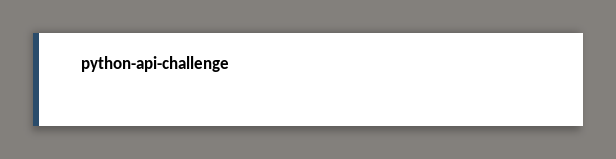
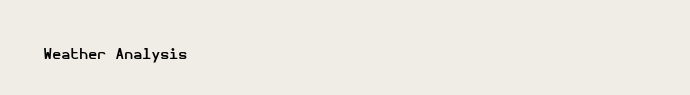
[81,56,229,72] python-api-challenge -> [43,48,187,63] Weather Analysis

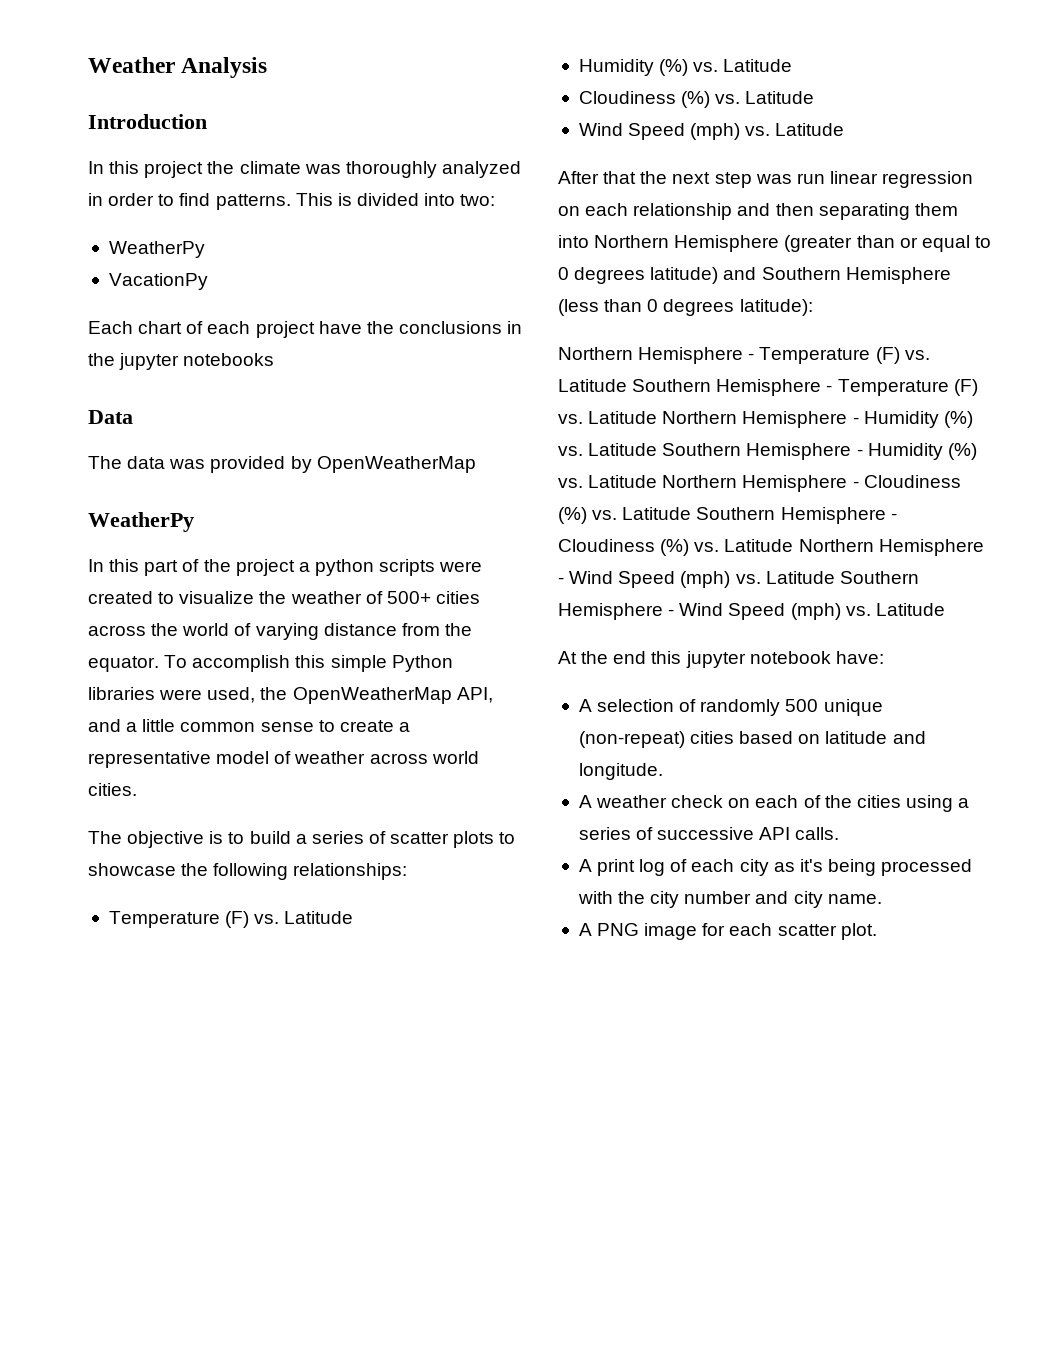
(187, 55) none -> [88,114,207,129] [88,161,521,178] [88,193,496,210] [108,241,205,258] [108,273,208,290] [88,321,523,338] [88,353,275,370] [88,410,133,424] [88,456,476,473] [88,512,194,532] [88,559,483,576] [88,591,480,604] [88,623,472,640] [88,655,453,672] [88,687,493,704] [88,719,410,732] [88,751,479,768] [88,783,137,796] [88,831,516,848] [88,863,408,880] [108,911,354,928] [578,59,793,76] [578,91,815,108] [578,123,845,140] [558,171,974,188] [558,203,958,220] [558,235,991,252] [558,267,951,284] [558,299,813,316] [558,347,930,364] [558,379,978,396] [558,411,973,428] [558,443,977,460] [558,475,961,492] [558,507,897,524] [558,539,984,556] [558,571,919,588] [558,603,945,620] [558,651,884,668] [578,699,883,716] [578,731,926,748] [578,763,663,780] [578,795,970,812] [578,827,840,840] [578,859,973,876] [577,891,882,908] [578,923,877,940] // Introduction // In this project the climate was thoroughly analyzed in order to find patterns. This is divided into two: // WeatherPy // VacationPy // Each chart of each project have the conclusions in the jupyter notebooks // Data // The data was provided by OpenWeatherMap // WeatherPy // In this part of the project a python scripts were created to visualize the weather of 500+ cities across the world of varying distance from the equator. To accomplish this simple Python libraries were used, the OpenWeatherMap API, and a little common sense to create a representative model of weather across world cities. // The objective is to build a series of scatter plots to showcase the following relationships: // Temperature (F) vs. Latitude // Humidity (%) vs. Latitude // Cloudiness (%) vs. Latitude // Wind Speed (mph) vs. Latitude // After that the next step was run linear regression on each relationship and then separating them into Northern Hemisphere (greater than or equal to 0 degrees latitude) and Southern Hemisphere (less than 0 degrees latitude): // Northern Hemisphere - Temperature (F) vs. Latitude Southern Hemisphere - Temperature (F) vs. Latitude Northern Hemisphere - Humidity (%) vs. Latitude Southern Hemisphere - Humidity (%) vs. Latitude Northern Hemisphere - Cloudiness (%) vs. Latitude Southern Hemisphere - Cloudiness (%) vs. Latitude Northern Hemisphere - Wind Speed (mph) vs. Latitude Southern Hemisphere - Wind Speed (mph) vs. Latitude // At the end this jupyter notebook have: // A selection of randomly 500 unique (non-repeat) cities based on latitude and longitude. // A weather check on each of the cities using a series of successive API calls. // A print log of each city as it's being processed with the city number and city name. // A PNG image for each scatter plot.

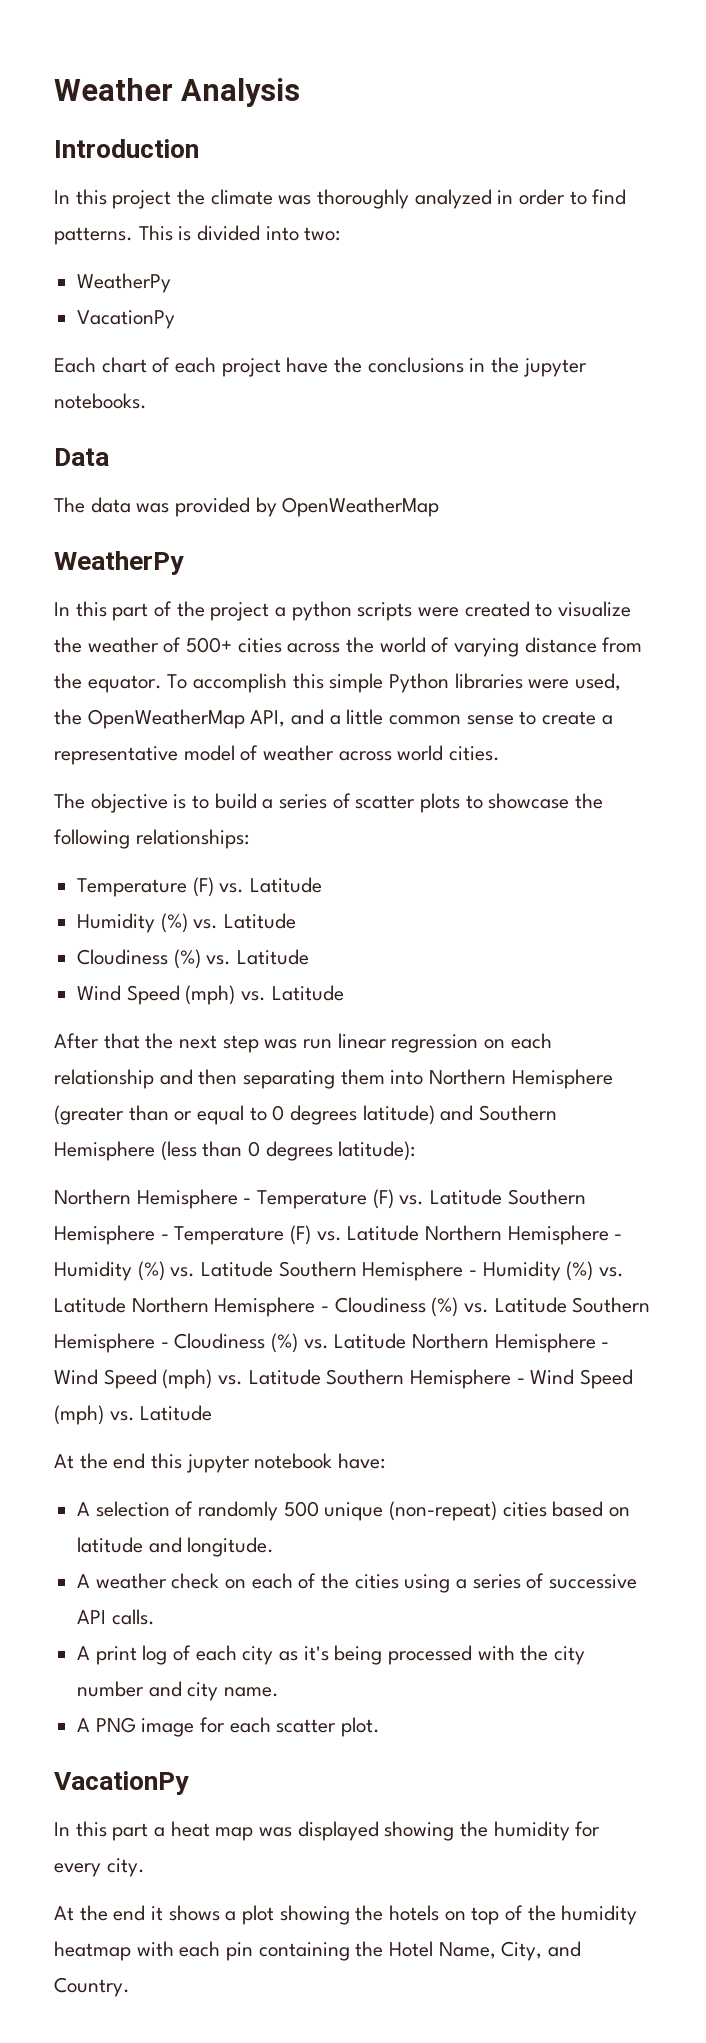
[183,353,275,366] notebooks -> [54,393,147,409] notebooks.
(877, 931) none -> [54,1771,189,1795] [54,1821,601,1841] [54,1858,145,1877] [54,1905,638,1925] [54,1941,582,1961] [54,1977,130,1997] // VacationPy // In this part a heat map was displayed showing the humidity for every city. // At the end it shows a plot showing the hotels on top of the humidity heatmap with each pin containing the Hotel Name, City, and Country.

